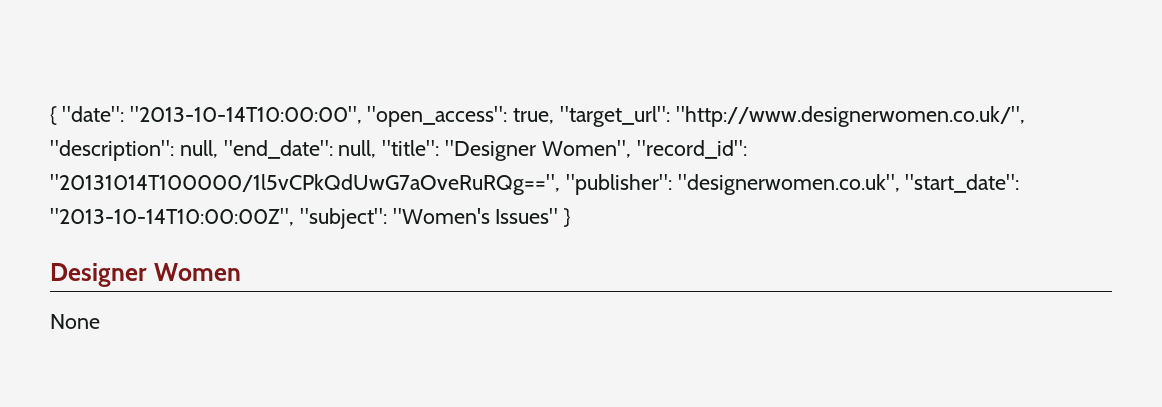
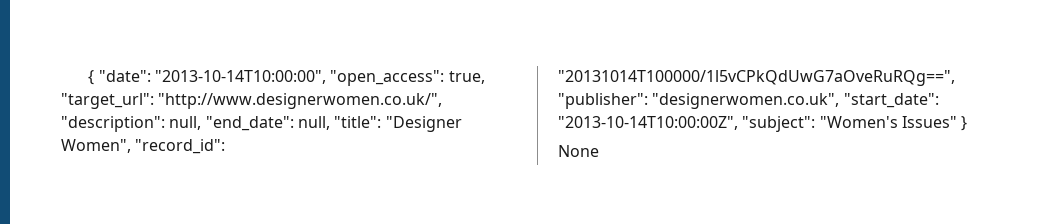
[50,263,241,287] // Designer Women -> (968, 123) none

